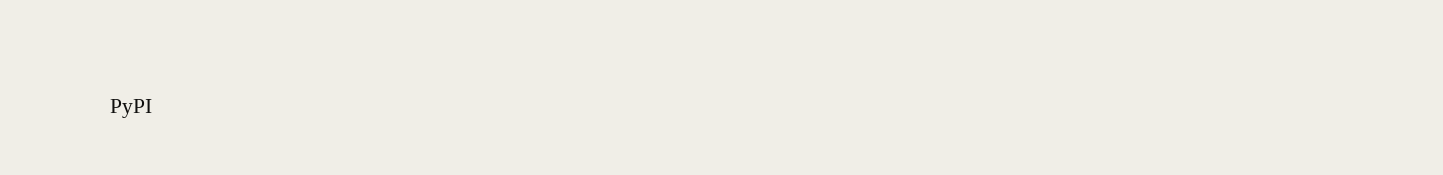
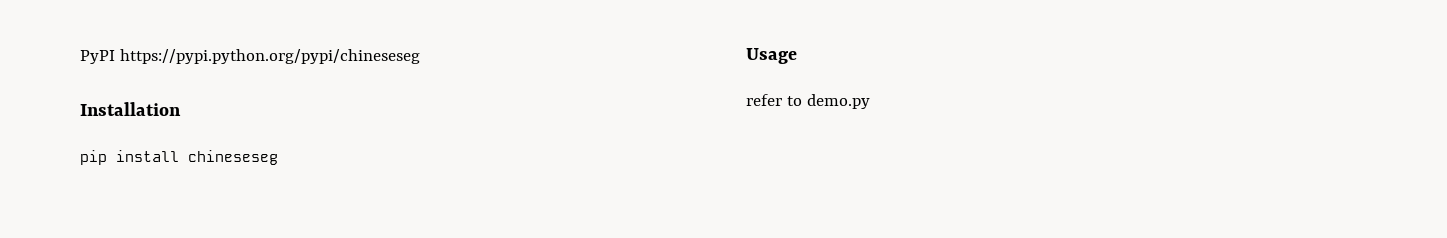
(152, 108) none -> [119,49,420,64] [80,102,181,116] [80,150,278,165] [746,48,797,64] [746,94,870,109] https://pypi.python.org/pypi/chineseseg // Installation // pip install chineseseg // Usage // refer to demo.py

